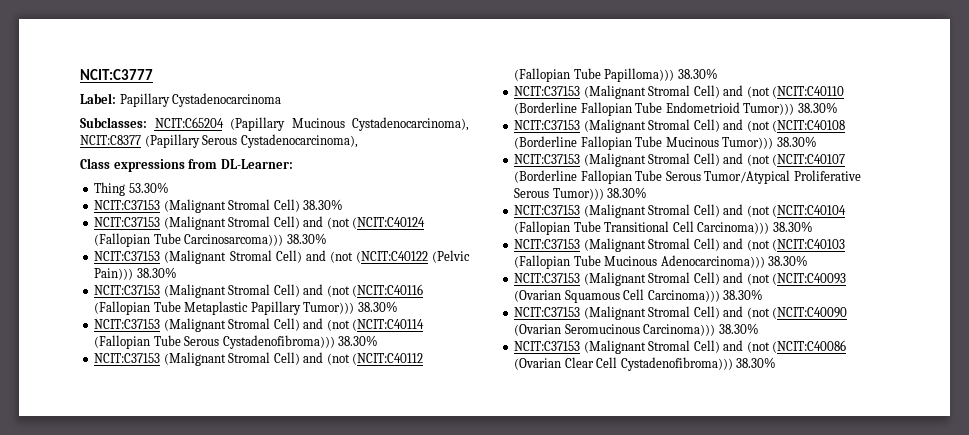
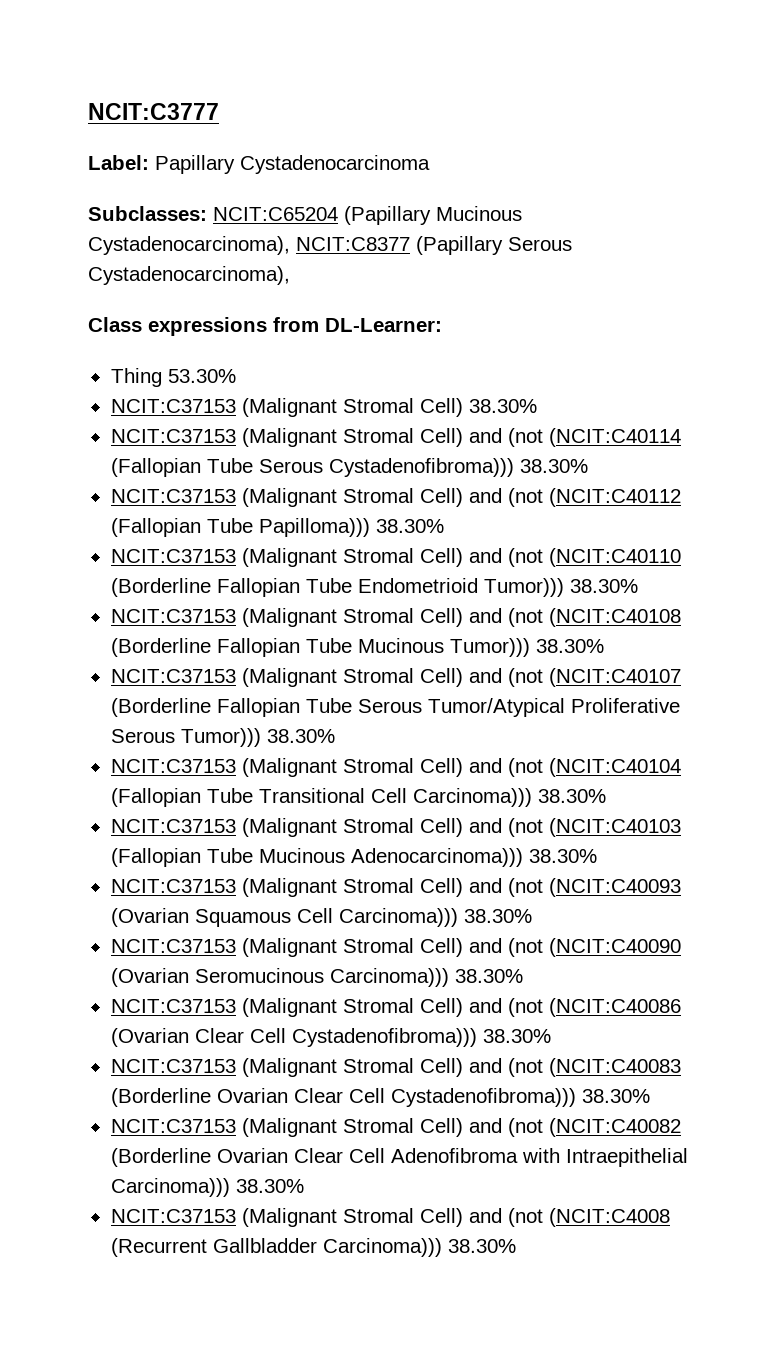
[94,216,426,230] [94,233,327,247] [94,250,470,264] [94,267,177,280] [94,284,424,298] [94,301,398,315] // NCIT:C37153 (Malignant Stromal Cell) and (not (NCIT:C40124 (Fallopian Tube Carcinosarcoma))) 38.30% // NCIT:C37153 (Malignant Stromal Cell) and (not (NCIT:C40122 (Pelvic Pain))) 38.30% // NCIT:C37153 (Malignant Stromal Cell) and (not (NCIT:C40116 (Fallopian Tube Metaplastic Papillary Tumor))) 38.30% -> (537, 406) none
(777, 362) none -> [110,1058,681,1077] [110,1088,650,1107] [110,1118,681,1137] [110,1148,688,1167] [110,1178,304,1197] [110,1208,670,1227] [110,1238,516,1257] // NCIT:C37153 (Malignant Stromal Cell) and (not (NCIT:C40083 (Borderline Ovarian Clear Cell Cystadenofibroma))) 38.30% // NCIT:C37153 (Malignant Stromal Cell) and (not (NCIT:C40082 (Borderline Ovarian Clear Cell Adenofibroma with Intraepithelial Carcinoma))) 38.30% // NCIT:C37153 (Malignant Stromal Cell) and (not (NCIT:C4008 (Recurrent Gallbladder Carcinoma))) 38.30%

